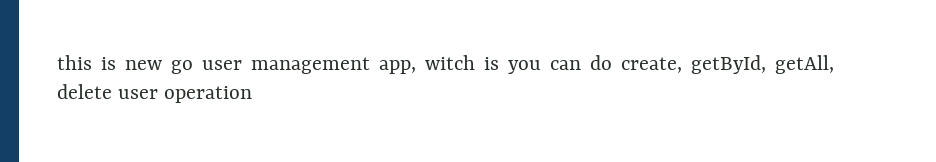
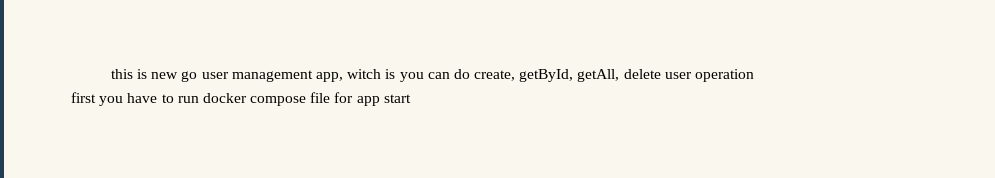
(253, 94) none -> [71,92,411,106] // first you have to run docker compose file for app start

